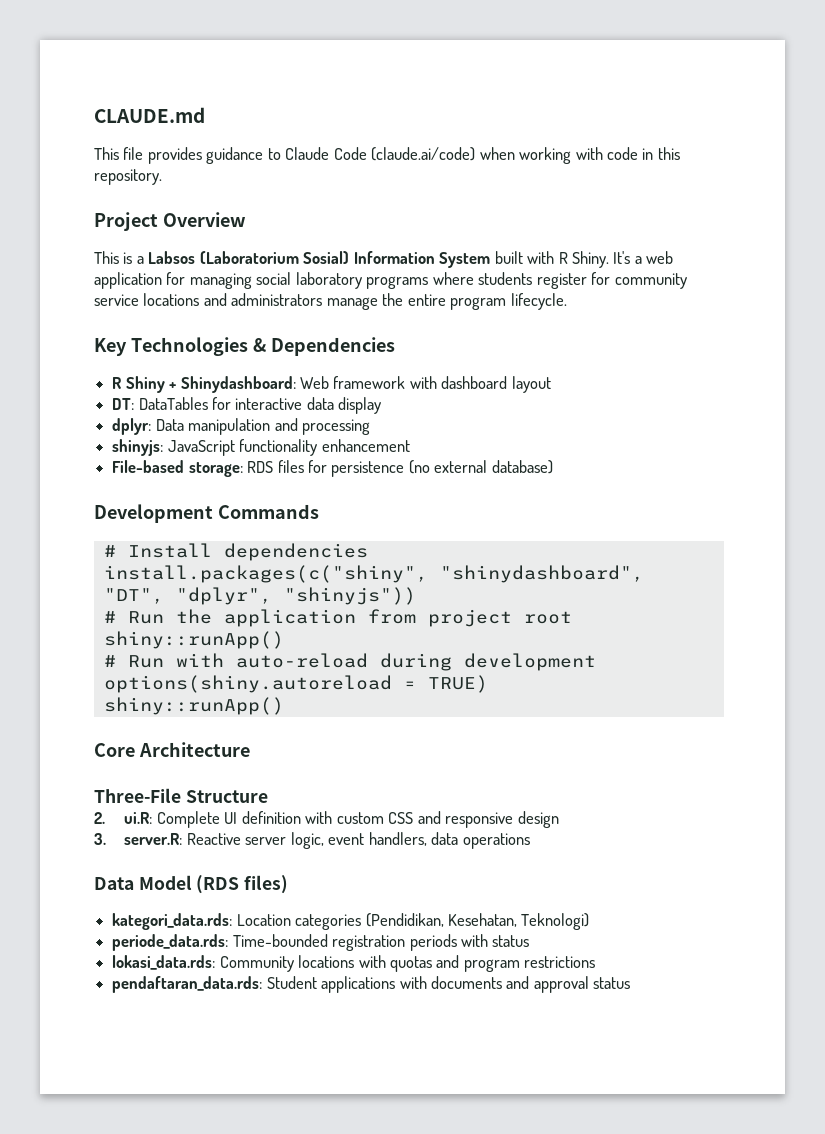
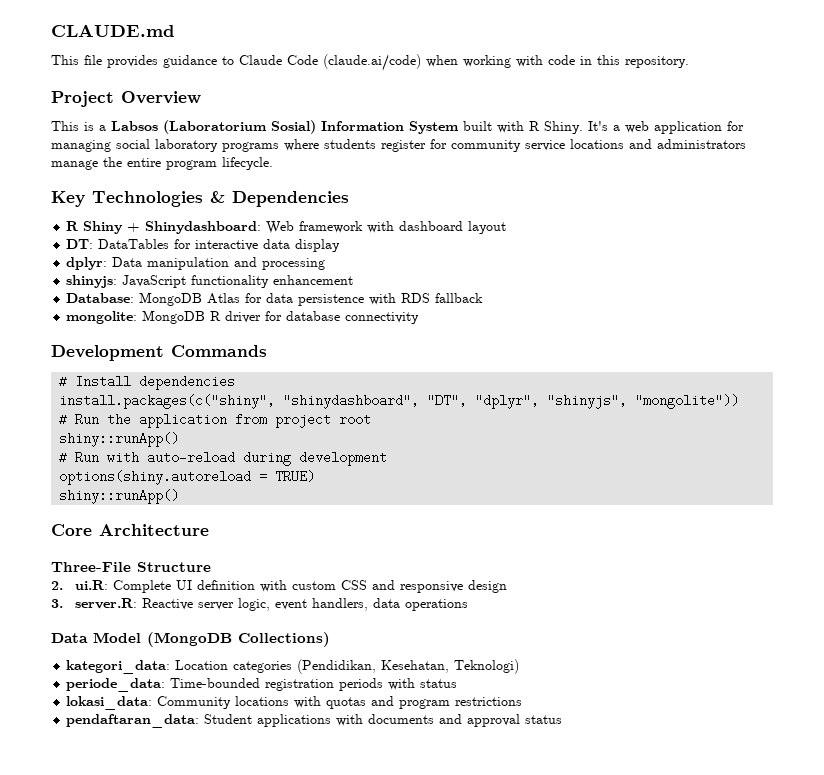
[112,460,553,477] File-based storage: RDS files for persistence (no external database) -> [66,292,484,306] [66,310,420,324] Database: MongoDB Atlas for data persistence with RDS fallback // mongolite: MongoDB R driver for database connectivity
[283,587,416,605] "shinyjs")) -> [547,394,740,409] "shinyjs", "mongolite"))
[196,875,289,894] [112,913,233,930] (RDS files) // kategori_data.rds: -> [147,632,330,647] [66,660,171,674] (MongoDB Collections) // kategori_data:
[112,934,229,951] periode_data.rds: -> [66,678,166,692] periode_data:
[112,955,216,970] lokasi_data.rds: -> [66,696,153,710] lokasi_data:
[112,976,263,993] pendaftaran_data.rds: -> [66,714,200,728] pendaftaran_data:

